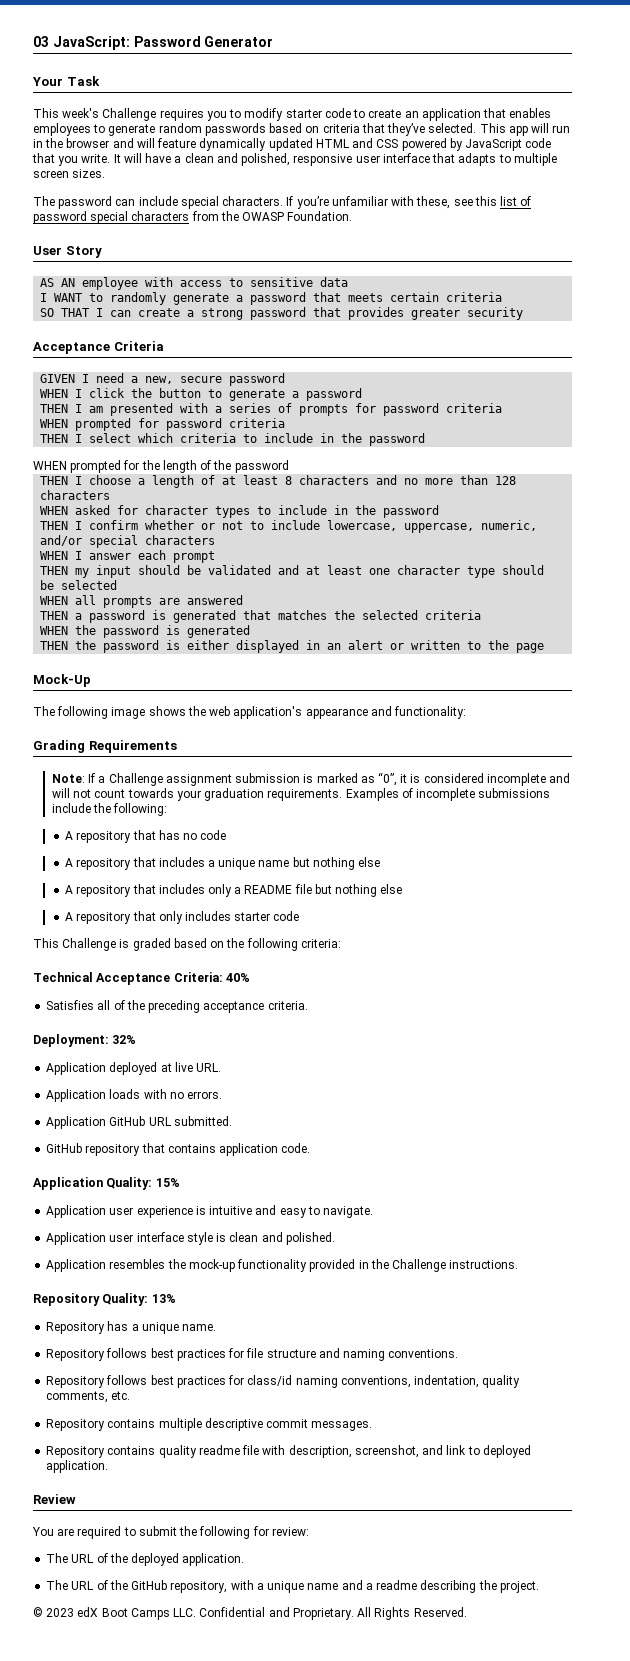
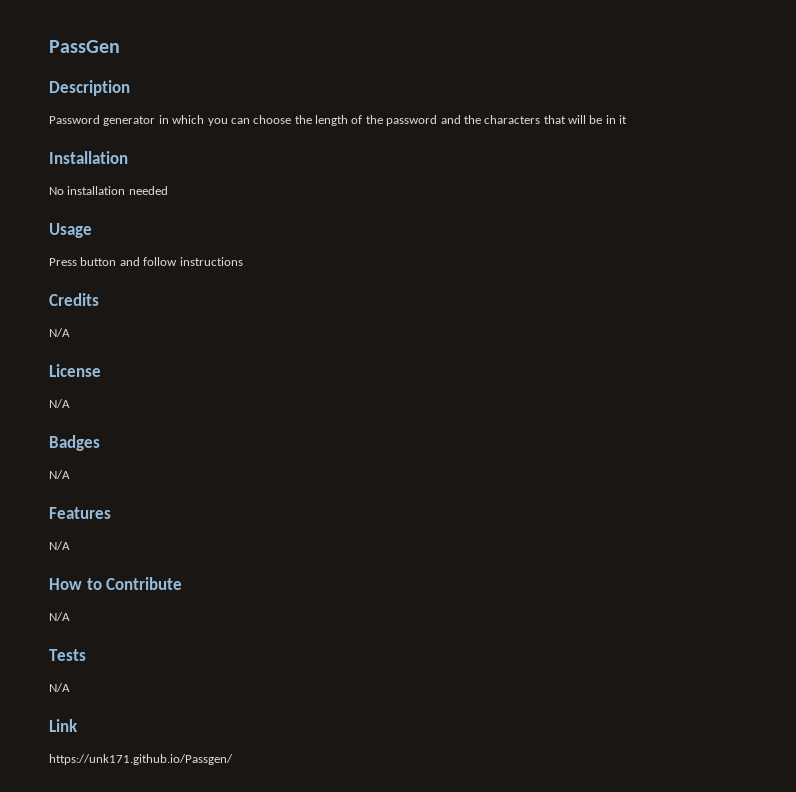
[33,36,274,50] [32,76,100,86] [33,108,552,121] [33,123,571,136] [33,138,552,151] [32,153,557,166] [33,169,106,178] [33,196,532,209] [33,211,353,224] [33,246,102,258] [40,277,349,290] [40,292,503,305] [40,307,524,320] [33,341,164,354] [40,373,286,386] [40,388,363,401] [40,403,503,416] [40,418,286,431] [40,433,426,446] [33,460,140,473] 03 JavaScript: Password Generator // Your Task // This week's Challenge requires you to modify starter code to create an application that enables employees to generate random passwords based on criteria that they’ve selected. This app will run in the browser and will feature dynamically updated HTML and CSS powered by JavaScript code that you write. It will have a clean and polished, responsive user interface that adapts to multiple screen sizes. // The password can include special characters. If you’re unfamiliar with these, see this list of password special characters from the OWASP Foundation. // User Story // AS AN employee with access to sensitive data // I WANT to randomly generate a password that meets certain criteria // SO THAT I can create a strong password that provides greater security // Acceptance Criteria // GIVEN I need a new, secure password // WHEN I click the button to generate a password // THEN I am presented with a series of prompts for password criteria // WHEN prompted for password criteria // THEN I select which criteria to include in the password // WHEN prompted for -> [49,40,120,53] [49,80,130,96] [49,115,292,126] PassGen // Description // Password generator in which you can choose
[40,475,517,488] [40,490,111,500] [40,505,440,518] [40,520,538,533] [40,535,216,548] [40,550,216,563] [40,565,545,578] [40,580,118,590] [40,595,244,608] [40,610,482,623] [40,625,251,638] [40,640,545,653] [33,674,91,687] [33,706,467,719] [33,740,177,753] [51,772,571,786] [51,788,551,801] [51,803,168,816] [65,830,227,843] [65,857,381,870] [65,884,403,897] [65,911,300,924] [33,938,341,951] [33,972,251,985] [46,1000,308,1013] [33,1034,137,1047] [46,1062,222,1075] [46,1089,223,1102] [46,1116,232,1129] [46,1143,311,1156] [33,1177,180,1190] [46,1205,374,1218] [46,1232,335,1245] [46,1259,519,1272] [33,1293,176,1306] [46,1321,217,1334] [46,1348,459,1361] [46,1375,521,1388] [46,1391,131,1403] [46,1418,373,1431] [46,1445,531,1458] [46,1460,109,1473] [33,1494,76,1504] [32,1526,309,1539] [46,1553,245,1566] [46,1580,539,1593] [33,1607,467,1620] // THEN I choose a length of at least 8 characters and no more than 128 characters // WHEN asked for character types to include in the password // THEN I confirm whether or not to include lowercase, uppercase, numeric, and/or special characters // WHEN I answer each prompt // THEN my input should be validated and at least one character type should be selected // WHEN all prompts are answered // THEN a password is generated that matches the selected criteria // WHEN the password is generated // THEN the password is either displayed in an alert or written to the page // Mock-Up // The following image shows the web application's appearance and functionality: // Grading Requirements // Note: If a Challenge assignment submission is marked as “0”, it is considered incomplete and will not count towards your graduation requirements. Examples of incomplete submissions include the following: // A repository that has no code // A repository that includes a unique name but nothing else // A repository that includes only a README file but nothing else // A repository that only includes starter code // This Challenge is graded based on the following criteria: // Technical Acceptance Criteria: 40% // Satisfies all of the preceding acceptance criteria. // Deployment: 32% // Application deployed at live URL. // Application loads with no errors. // Application GitHub URL submitted. // GitHub repository that contains application code. // Application Quality: 15% // Application user experience is intuitive and easy to navigate. // Application user interface style is clean and polished. // Application resembles the mock-up functionality provided in the Challenge instructions. // Repository Quality: 13% // Repository has a unique name. // Repository follows best practices for file structure and naming conventions. // Repository follows best practices for class/id naming conventions, indentation, quality comments, etc. // Repository contains multiple descriptive commit messages. // Repository contains quality readme file with description, screenshot, and link to deployed application. // Review // You are required to submit the following for review: // The URL of the deployed application. // The URL of the GitHub repository, with a unique name and a readme describing the project. // © 2023 edX Boot Camps LLC. Confidential and Proprietary. All Rights Reserved. -> [440,115,628,124] [49,151,128,164] [49,186,168,195] [49,223,92,238] [49,257,243,266] [49,293,99,306] [49,328,70,337] [49,364,101,377] [49,399,70,408] [49,435,100,451] [49,470,70,479] [49,507,111,519] [49,541,70,550] [49,577,183,590] [49,612,70,621] [49,649,86,661] [49,683,70,692] [49,719,78,732] [49,754,233,765] and the characters that will be in it // Installation // No installation needed // Usage // Press button and follow instructions // Credits // N/A // License // N/A // Badges // N/A // Features // N/A // How to Contribute // N/A // Tests // N/A // Link // https://unk171.github.io/Passgen/

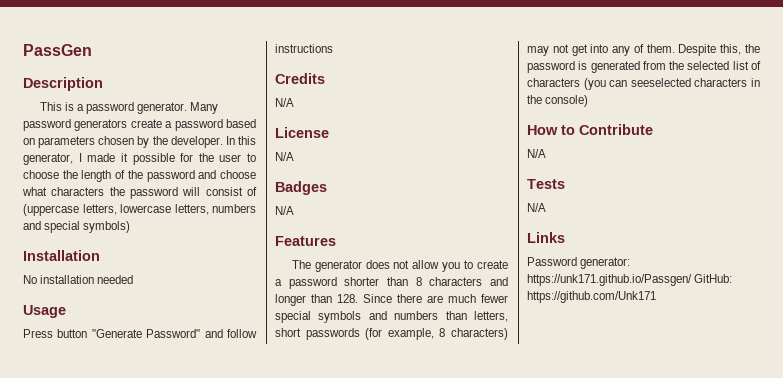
[49,115,250,126] Password generator in which you can -> [39,102,219,114] [23,119,256,131] [23,136,256,148] [23,153,256,165] This is a password generator. Many password generators create a password based on parameters chosen by the developer. In this generator, I made it possible for the user to
[463,115,628,124] the characters that will be in it -> [220,170,256,179] [22,187,257,199] [23,204,256,216] [23,221,131,233] choose what characters the password will consist of (uppercase letters, lowercase letters, numbers and special symbols)
(117, 261) none -> [91,329,201,338] "Generate Password"
[49,541,70,550] N/A -> [291,260,508,272] [275,277,508,289] [275,294,508,306] [275,311,508,323] [275,328,508,340] [527,44,760,56] [527,61,761,73] [527,78,760,90] [527,95,589,107] The generator does not allow you to create a password shorter than 8 characters and longer than 128. Since there are much fewer special symbols and numbers than letters, short passwords (for example, 8 characters) may not get into any of them. Despite this, the password is generated from the selected list of characters (you can seeselected characters in the console)
[49,719,78,732] [49,754,233,765] Link // https://unk171.github.io/Passgen/ -> [527,232,565,243] [527,257,631,269] [527,274,733,286] [527,291,656,303] Links // Password generator: https://unk171.github.io/Passgen/ GitHub: https://github.com/Unk171

